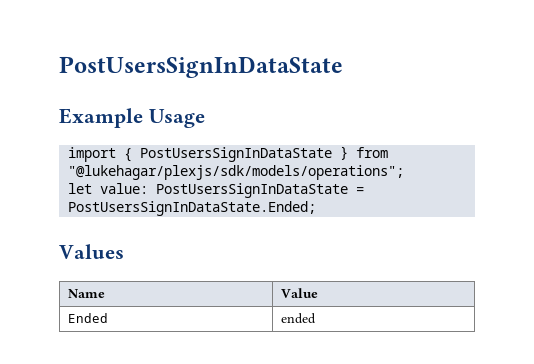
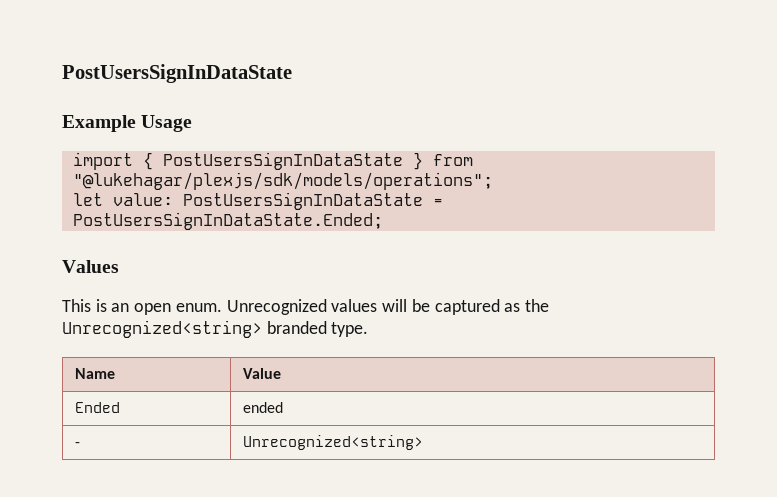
(124, 251) none -> [62,299,549,315] [62,320,369,338] // This is an open enum. Unrecognized values will be captured as the Unrecognized<string> branded type.
(316, 318) none -> [75,442,81,447] [243,435,424,450] // - | Unrecognized<string>

